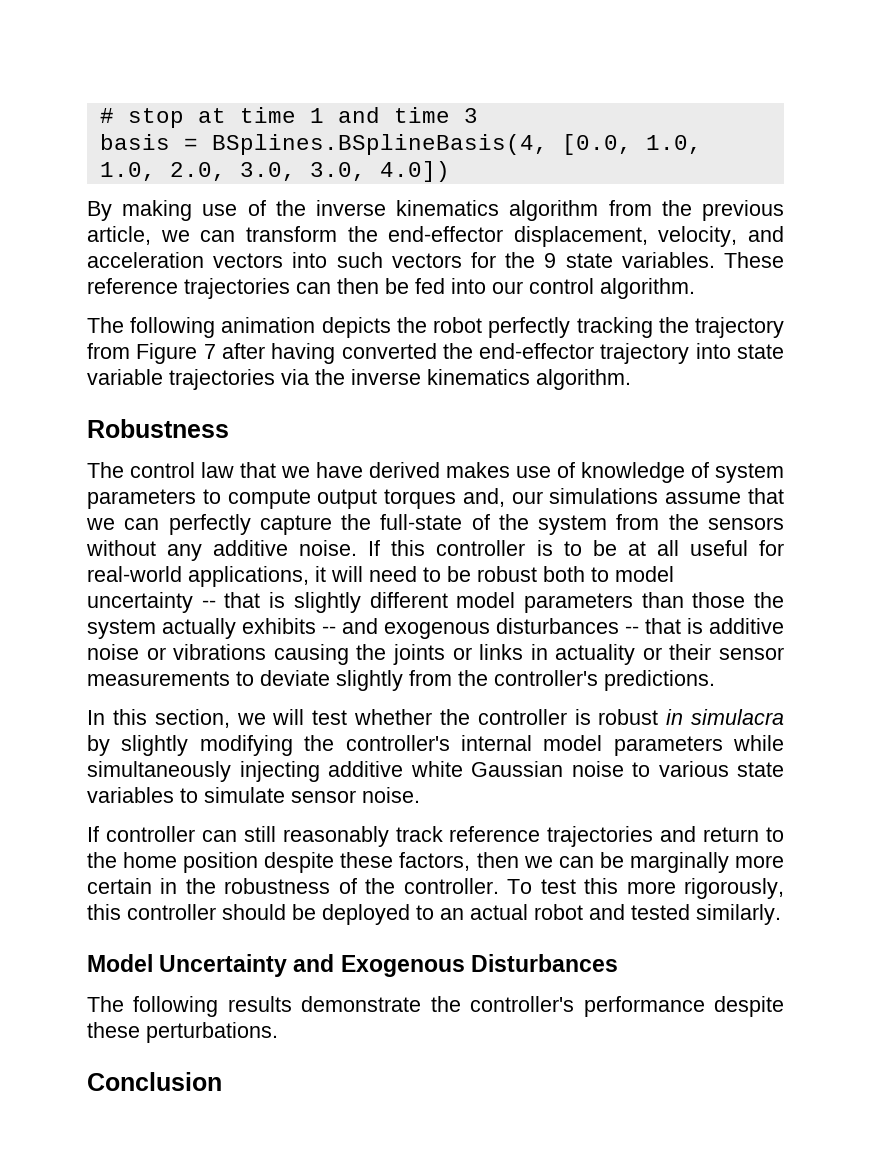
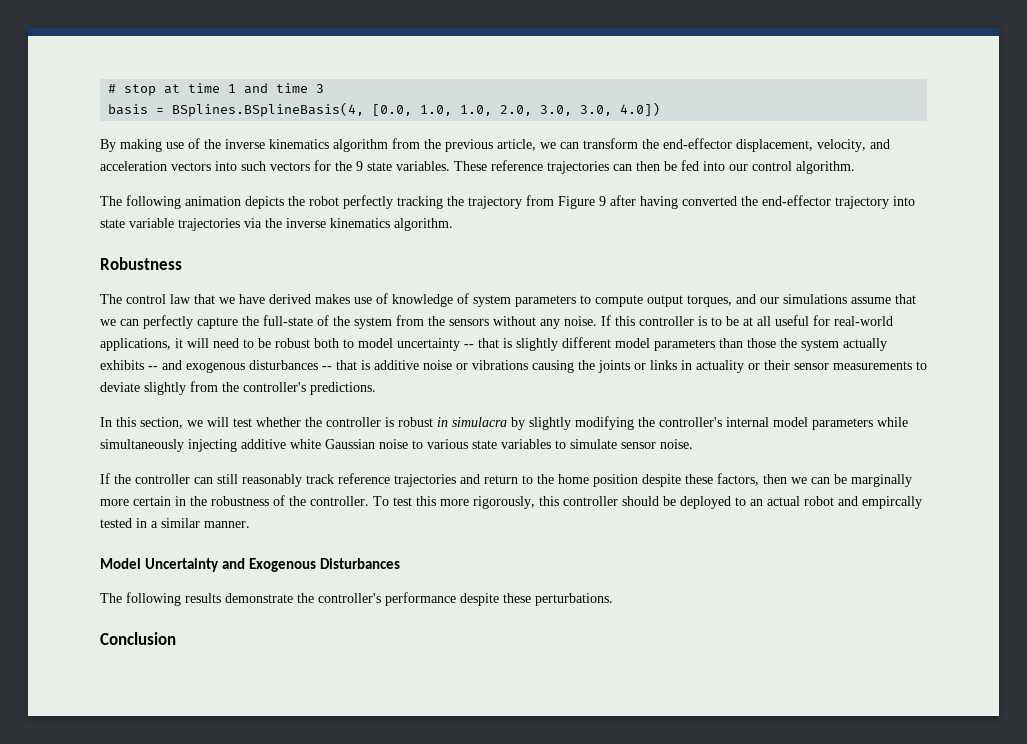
[203,344,216,359] 7 -> [599,196,606,206] 9
[384,488,505,509] torques and, -> [687,294,756,307] torques, and
[213,540,289,556] additive -> (560, 324) none
(99, 834) none -> [114,474,131,484] the
[631,904,781,925] tested similarly. -> [862,496,922,509] [100,518,250,528] empircally tested in a similar manner.

